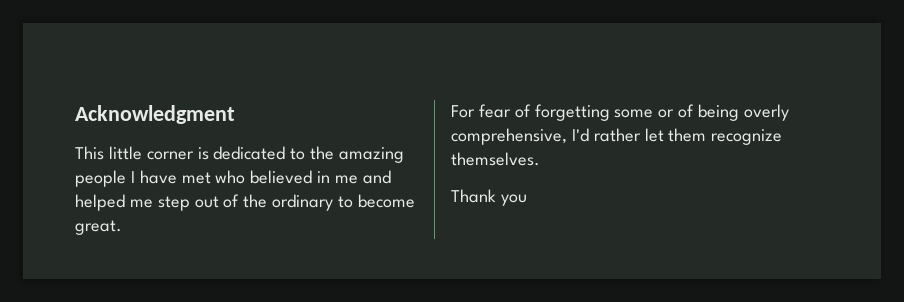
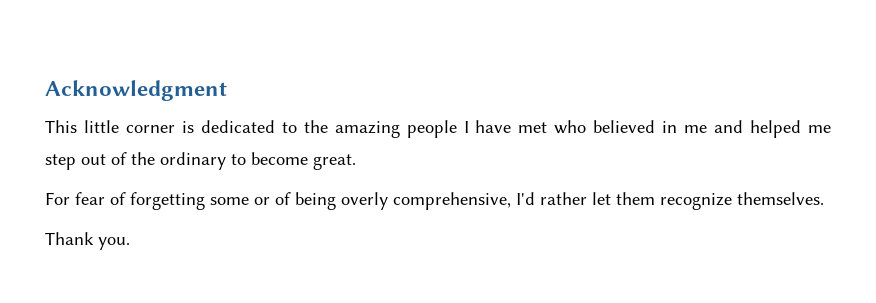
[500,194,527,206] you -> [98,237,130,250] you.

